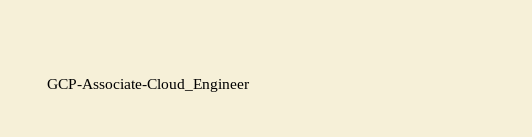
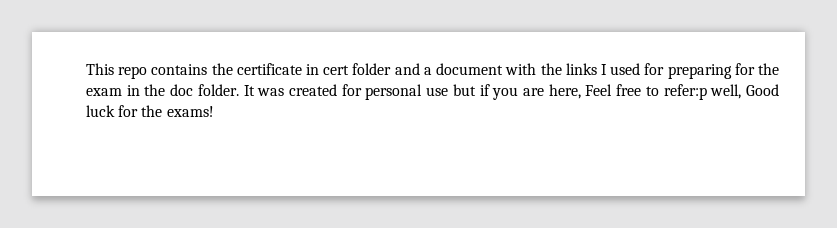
[47,79,250,92] GCP-Associate-Cloud_Engineer -> [86,63,780,79] [86,84,779,100] [86,105,214,117] This repo contains the certificate in cert folder and a document with the links I used for preparing for the exam in the doc folder. It was created for personal use but if you are here, Feel free to refer:p well, Good luck for the exams!

